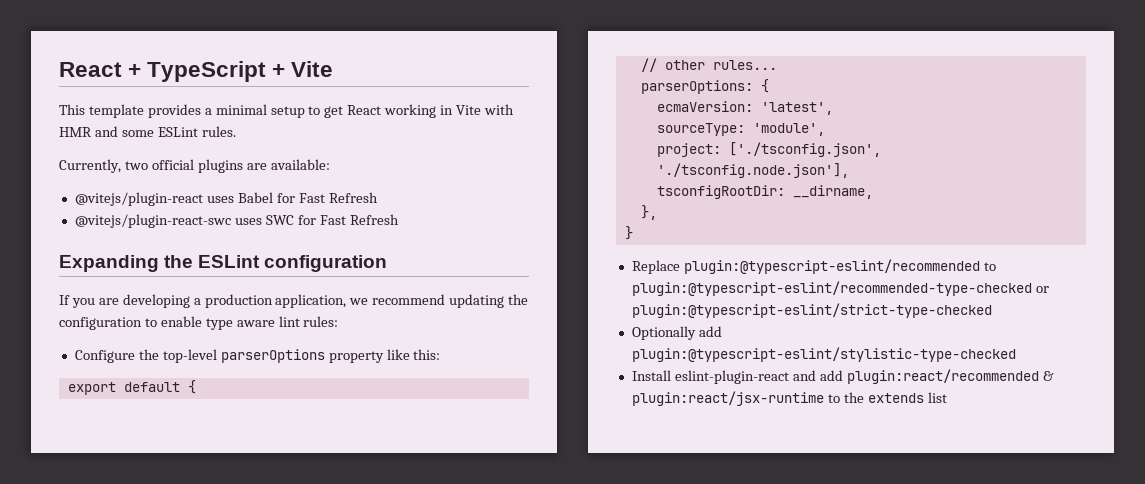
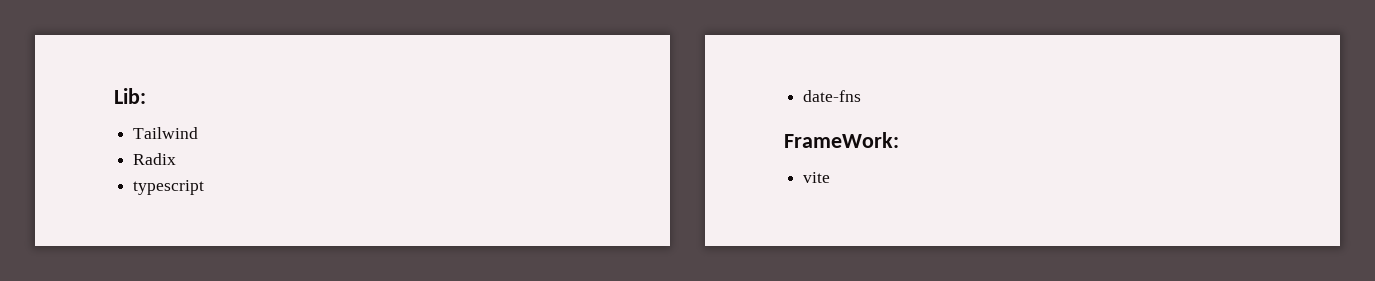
[59,61,334,82] [59,104,514,118] [59,126,236,137] [59,159,330,173] [74,192,378,206] [74,214,399,228] [59,255,388,272] [59,294,529,308] [59,316,339,330] [74,349,441,363] [67,380,196,395] [640,58,777,72] [640,79,769,94] [656,101,833,115] [656,123,825,136] [656,142,881,157] [656,163,849,178] [656,185,873,199] [640,205,657,220] [624,226,633,240] [631,259,996,274] [631,281,1049,296] [631,303,992,318] [631,326,722,340] [631,347,1016,362] [631,369,1054,384] [631,391,947,406] React + TypeScript + Vite // This template provides a minimal setup to get React working in Vite with HMR and some ESLint rules. // Currently, two official plugins are available: // @vitejs/plugin-react uses Babel for Fast Refresh // @vitejs/plugin-react-swc uses SWC for Fast Refresh // Expanding the ESLint configuration // If you are developing a production application, we recommend updating the configuration to enable type aware lint rules: // Configure the top-level parserOptions property like this: // export default { // // other rules... // parserOptions: { // ecmaVersion: 'latest', // sourceType: 'module', // project: ['./tsconfig.json', './tsconfig.node.json'], // tsconfigRootDir: __dirname, // }, // } // Replace plugin:@typescript-eslint/recommended to plugin:@typescript-eslint/recommended-type-checked or plugin:@typescript-eslint/strict-type-checked // Optionally add plugin:@typescript-eslint/stylistic-type-checked // Install eslint-plugin-react and add plugin:react/recommended & plugin:react/jsx-runtime to the extends list -> [114,88,146,104] [133,127,199,139] [133,153,177,165] [133,180,205,195] [803,90,862,102] [784,132,899,148] [803,172,831,183] Lib: // Tailwind // Radix // typescript // date-fns // FrameWork: // vite

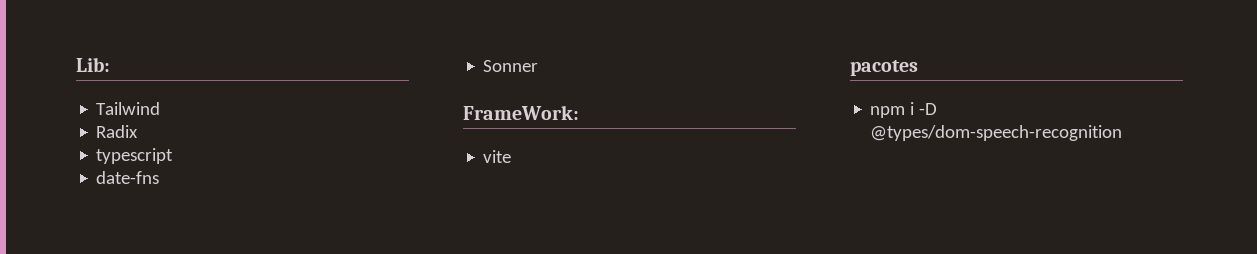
(862, 96) none -> [483,60,539,72] // Sonner
(831, 177) none -> [850,60,918,76] [870,102,938,118] [870,125,1123,141] // pacotes // npm i -D @types/dom-speech-recognition

